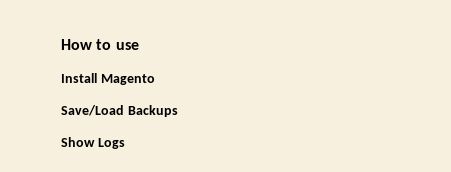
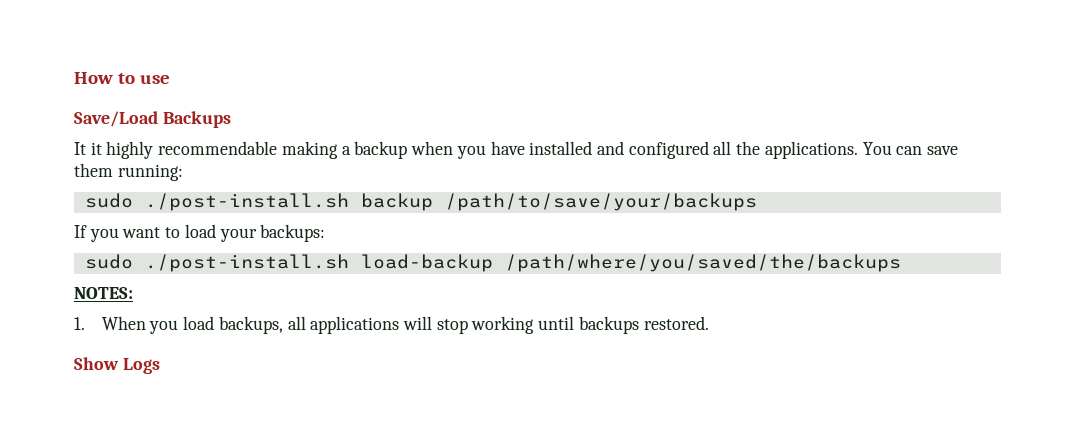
[61,73,155,85] // Install Magento -> (170, 79) none
(178, 111) none -> [74,141,959,159] [74,163,183,181] [84,193,757,211] [74,224,326,242] [84,254,901,272] [74,287,133,299] [74,316,709,334] // It it highly recommendable making a backup when you have installed and configured all the applications. You can save them running: // sudo ./post-install.sh backup /path/to/save/your/backups // If you want to load your backups: // sudo ./post-install.sh load-backup /path/where/you/saved/the/backups // NOTES: // 1. When you load backups, all applications will stop working until backups restored.

